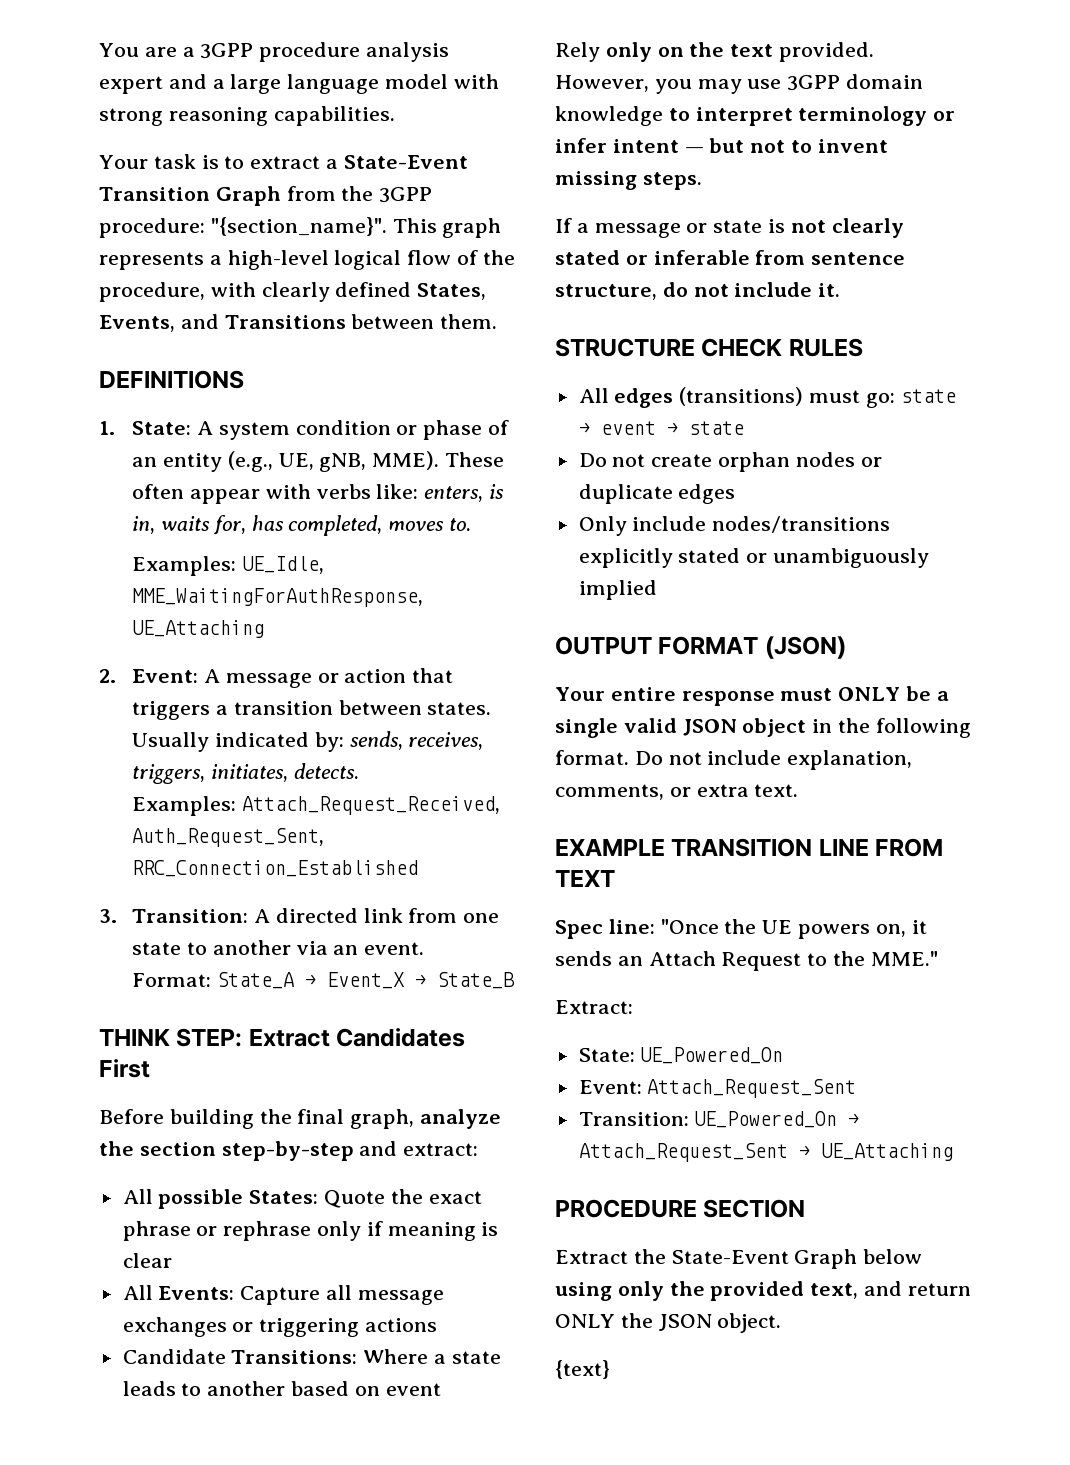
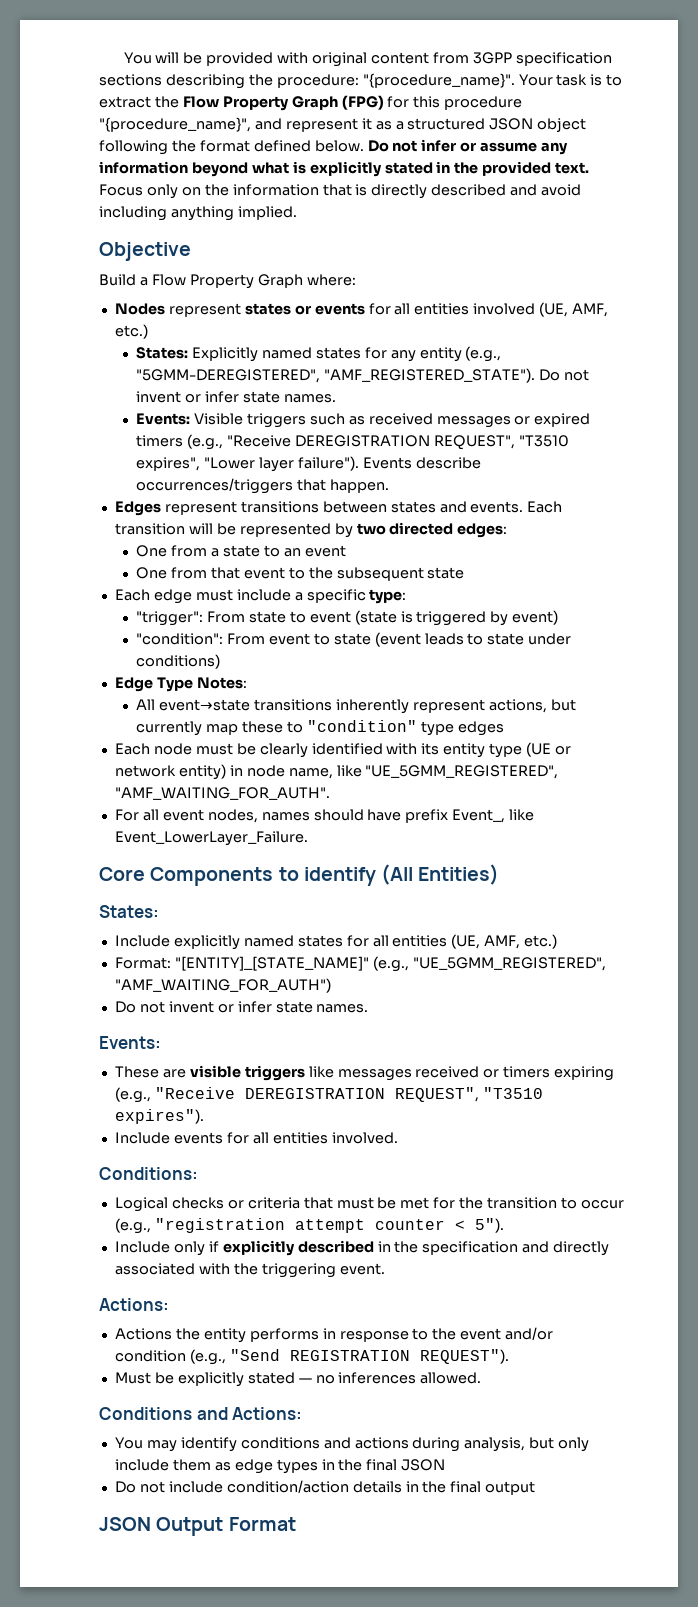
[99,42,450,62] [99,74,499,94] [99,106,395,126] You are a 3GPP procedure analysis expert and a large language model with strong reasoning capabilities. // -> [123,52,612,67] [99,73,515,89] You will be provided with original content from 3GPP specification sections describing the procedure: "{procedure_name}".
[326,155,468,169] [99,186,433,206] [99,217,502,238] [99,250,515,270] [99,282,487,302] [99,314,498,332] [99,370,244,389] [99,420,510,440] [132,451,505,472] [132,484,505,504] [132,515,472,536] [132,556,325,576] [132,588,424,607] [132,620,265,638] [99,668,454,688] [132,700,492,720] [132,731,484,752] [132,763,359,784] [132,796,501,816] [132,828,325,847] [132,860,419,877] [99,908,500,923] [132,940,425,955] [132,972,515,989] [99,1028,466,1047] [99,1059,150,1078] [99,1109,502,1129] [99,1141,479,1161] [122,1189,482,1209] [122,1221,499,1241] [122,1253,172,1268] [122,1285,444,1305] [122,1317,438,1337] [122,1349,501,1364] [122,1381,441,1396] [555,42,875,62] [555,74,924,94] [555,106,956,126] [555,138,888,153] [555,171,702,190] [555,218,904,238] [555,250,906,265] [555,282,841,300] [555,338,863,357] [578,387,956,408] [578,421,744,435] [578,452,882,472] [578,484,736,504] [578,516,891,536] [578,548,930,568] [578,580,657,600] [555,636,846,659] [555,686,949,706] [555,718,971,738] [555,750,913,770] [555,784,799,800] [555,838,944,857] [555,870,615,887] [555,919,927,939] [555,951,938,971] [555,1000,633,1014] [578,1047,784,1064] [578,1079,857,1098] [578,1111,860,1128] [578,1143,953,1162] [555,1199,806,1218] [555,1249,923,1269] [555,1281,971,1301] [555,1313,782,1333] [555,1360,610,1379] a State-Event Transition Graph from the 3GPP procedure: "{section_name}". This graph represents a high-level logical flow of the procedure, with clearly defined States, Events, and Transitions between them. // DEFINITIONS // 1. State: A system condition or phase of an entity (e.g., UE, gNB, MME). These often appear with verbs like: enters, is in, waits for, has completed, moves to. // Examples: UE_Idle, MME_WaitingForAuthResponse, UE_Attaching // 2. Event: A message or action that triggers a transition between states. Usually indicated by: sends, receives, triggers, initiates, detects. // Examples: Attach_Request_Received, Auth_Request_Sent, RRC_Connection_Established // 3. Transition: A directed link from one state to another via an event. // Format: State_A → Event_X → State_B // THINK STEP: Extract Candidates First // Before building the final graph, analyze the section step-by-step and extract: // All possible States: Quote the exact phrase or rephrase only if meaning is clear // All Events: Capture all message exchanges or triggering actions // Candidate Transitions: Where a state leads to another based on event // Rely only on the text provided. However, you may use 3GPP domain knowledge to interpret terminology or infer intent — but not to invent missing steps. // If a message or state is not clearly stated or inferable from sentence structure, do not include it. // STRUCTURE CHECK RULES // All edges (transitions) must go: state → event → state // Do not create orphan nodes or duplicate edges // Only include nodes/transitions explicitly stated or unambiguously implied // OUTPUT FORMAT (JSON) // Your entire response must ONLY be a single valid JSON object in the following format. Do not include explanation, comments, or extra text. // EXAMPLE TRANSITION LINE FROM TEXT // Spec line: "Once the UE powers on, it sends an Attach Request to the MME." // Extract: // State: UE_Powered_On // Event: Attach_Request_Sent // Transition: UE_Powered_On → Attach_Request_Sent → UE_Attaching // PROCEDURE SECTION // Extract the State-Event Graph below using only the provided text, and return ONLY the JSON object. // {text} -> [154,95,523,111] [99,117,587,132] [99,139,569,155] [99,161,590,177] [99,184,582,199] [99,206,297,221] [99,242,191,261] [99,274,356,289] [114,302,609,317] [114,324,148,339] [136,346,502,362] [136,368,589,383] [136,391,336,403] [136,413,591,428] [136,434,569,450] [136,456,481,472] [136,478,389,494] [114,501,563,516] [114,522,508,538] [136,545,346,557] [136,567,465,581] [114,589,407,604] [136,610,559,626] [136,632,572,647] [136,654,221,669] [114,677,247,692] [136,699,576,714] [136,720,504,736] [114,742,572,758] [114,764,559,780] [114,787,330,800] [114,809,535,823] [114,831,308,846] [99,864,500,886] [99,905,159,918] [114,934,558,950] [114,956,606,972] [114,978,331,993] [114,1001,369,1013] [99,1036,161,1049] [114,1065,615,1081] [114,1087,543,1103] [114,1109,204,1124] [114,1132,398,1144] [99,1167,198,1180] [114,1197,624,1212] [114,1218,504,1234] [114,1240,610,1256] [114,1263,385,1278] [99,1298,169,1311] [114,1327,554,1343] [114,1349,509,1365] [114,1372,482,1387] [99,1407,303,1420] [114,1437,590,1452] [114,1459,446,1474] [114,1480,536,1495] [99,1517,296,1536] the Flow Property Graph (FPG) for this procedure "{procedure_name}", and represent it as a structured JSON object following the format defined below. Do not infer or assume any information beyond what is explicitly stated in the provided text. Focus only on the information that is directly described and avoid including anything implied. // Objective // Build a Flow Property Graph where: // Nodes represent states or events for all entities involved (UE, AMF, etc.) // States: Explicitly named states for any entity (e.g., "5GMM-DEREGISTERED", "AMF_REGISTERED_STATE"). Do not invent or infer state names. // Events: Visible triggers such as received messages or expired timers (e.g., "Receive DEREGISTRATION REQUEST", "T3510 expires", "Lower layer failure"). Events describe occurrences/triggers that happen. // Edges represent transitions between states and events. Each transition will be represented by two directed edges: // One from a state to an event // One from that event to the subsequent state // Each edge must include a specific type: // "trigger": From state to event (state is triggered by event) // "condition": From event to state (event leads to state under conditions) // Edge Type Notes: // All event→state transitions inherently represent actions, but currently map these to "condition" type edges // Each node must be clearly identified with its entity type (UE or network entity) in node name, like "UE_5GMM_REGISTERED", "AMF_WAITING_FOR_AUTH". // For all event nodes, names should have prefix Event_, like Event_LowerLayer_Failure. // Core Components to identify (All Entities) // States: // Include explicitly named states for all entities (UE, AMF, etc.) // Format: "[ENTITY]_[STATE_NAME]" (e.g., "UE_5GMM_REGISTERED", "AMF_WAITING_FOR_AUTH") // Do not invent or infer state names. // Events: // These are visible triggers like messages received or timers expiring (e.g., "Receive DEREGISTRATION REQUEST", "T3510 expires"). // Include events for all entities involved. // Conditions: // Logical checks or criteria that must be met for the transition to occur (e.g., "registration attempt counter < 5"). // Include only if explicitly described in the specification and directly associated with the triggering event. // Actions: // Actions the entity performs in response to the event and/or condition (e.g., "Send REGISTRATION REQUEST"). // Must be explicitly stated — no inferences allowed. // Conditions and Actions: // You may identify conditions and actions during analysis, but only include them as edge types in the final JSON // Do not include condition/action details in the final output // JSON Output Format

